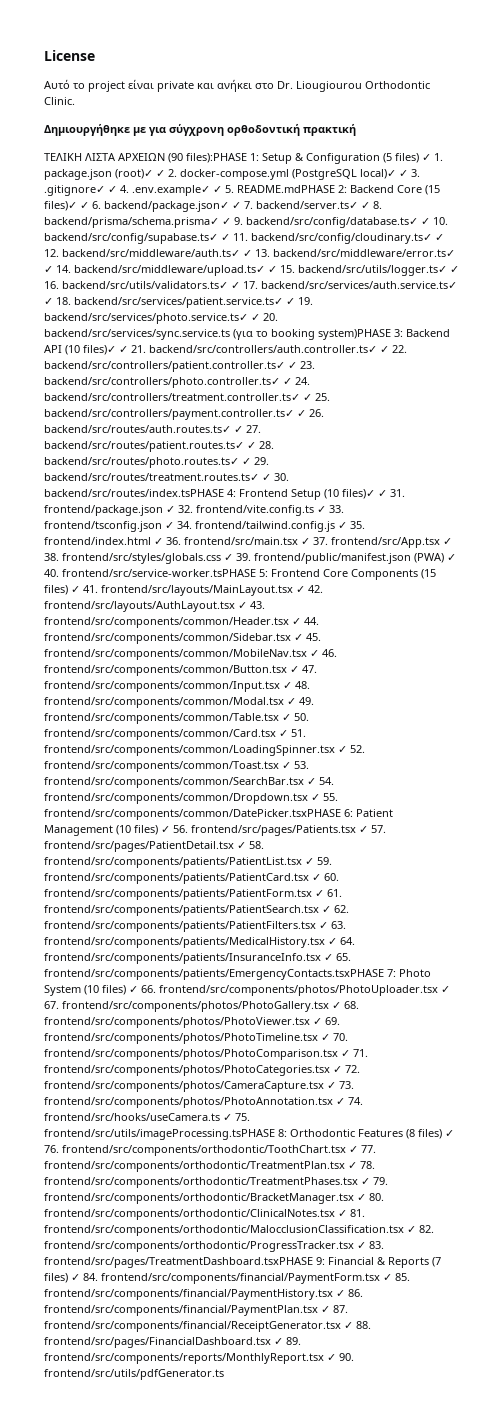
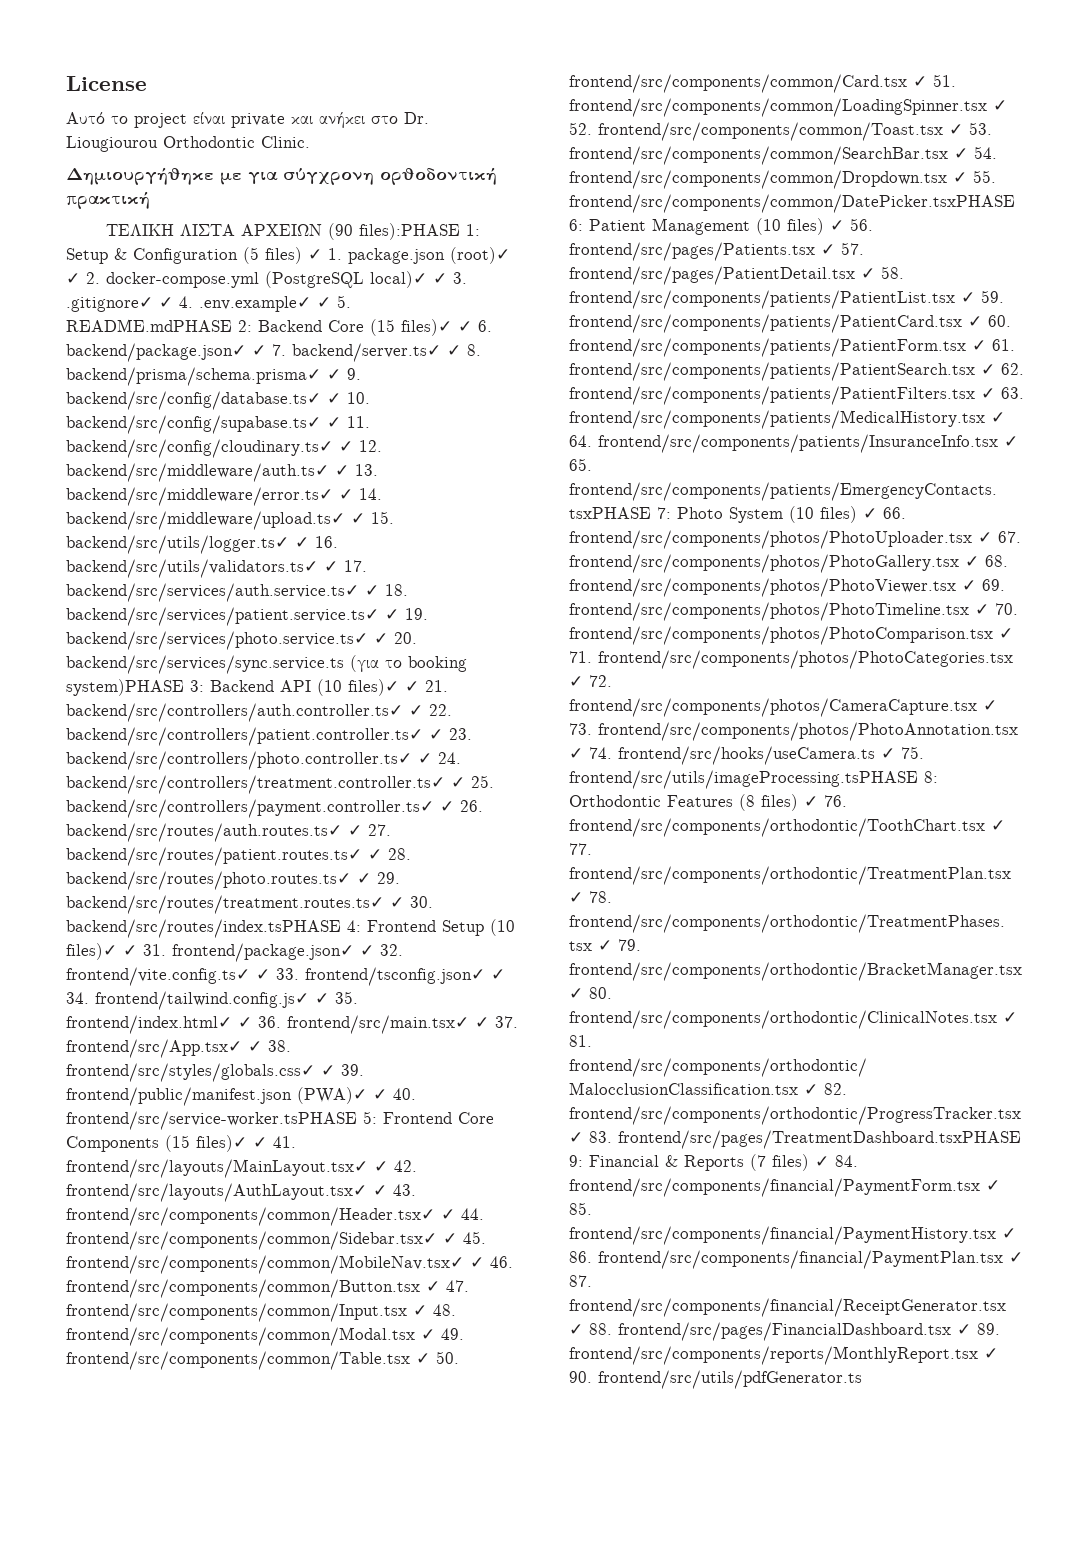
[44,505,163,516] frontend/package.json -> [172,943,354,962] frontend/package.json✓
[196,505,314,516] frontend/vite.config.ts -> [66,967,250,986] frontend/vite.config.ts✓
[44,521,162,532] frontend/tsconfig.json -> [305,967,485,986] frontend/tsconfig.json✓
[195,521,335,532] frontend/tailwind.config.js -> [95,991,309,1010] frontend/tailwind.config.js✓
[44,537,151,545] frontend/index.html -> [66,1015,232,1034] frontend/index.html✓
[184,537,298,545] frontend/src/main.tsx -> [287,1015,469,1034] frontend/src/main.tsx✓
[331,537,440,548] frontend/src/App.tsx -> [66,1039,242,1058] frontend/src/App.tsx✓
[62,553,221,564] frontend/src/styles/globals.css -> [66,1063,315,1082] frontend/src/styles/globals.css✓
[414,553,444,563] (PWA) -> [297,1087,367,1104] (PWA)✓
[44,585,68,595] files) -> [196,1135,247,1152] files)✓
[101,585,293,596] frontend/src/layouts/MainLayout.tsx -> [66,1159,368,1178] frontend/src/layouts/MainLayout.tsx✓
[44,601,235,612] frontend/src/layouts/AuthLayout.tsx -> [66,1183,367,1202] frontend/src/layouts/AuthLayout.tsx✓
[44,617,289,628] frontend/src/components/common/Header.tsx -> [66,1207,435,1226] frontend/src/components/common/Header.tsx✓
[44,633,291,644] frontend/src/components/common/Sidebar.tsx -> [66,1231,437,1250] frontend/src/components/common/Sidebar.tsx✓
[44,649,307,660] frontend/src/components/common/MobileNav.tsx -> [66,1255,464,1274] frontend/src/components/common/MobileNav.tsx✓

